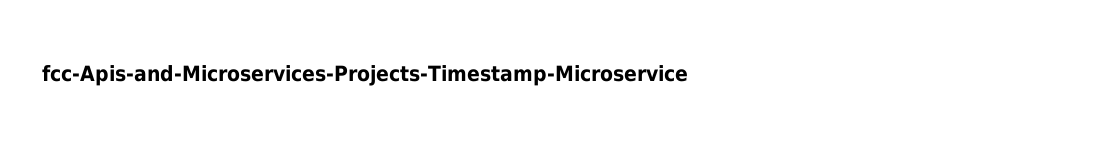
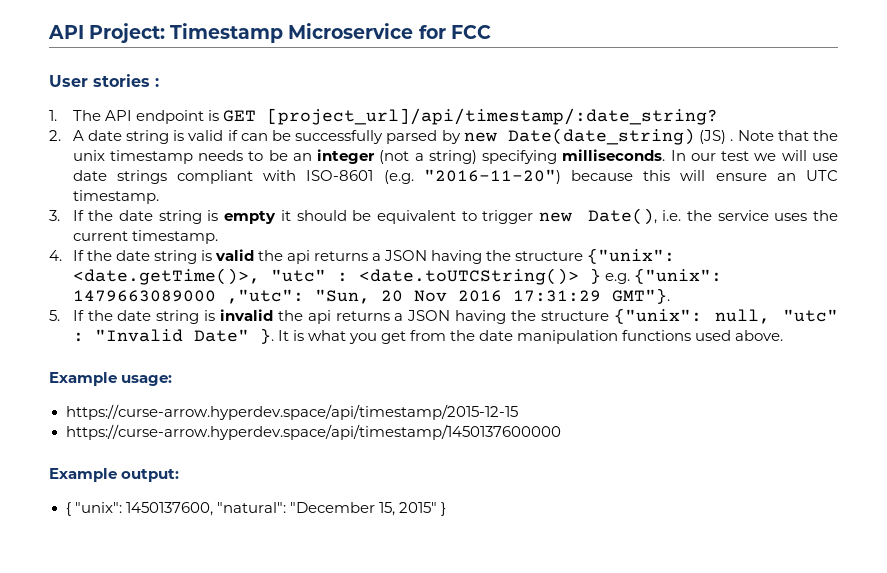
[42,65,688,86] fcc-Apis-and-Microservices-Projects-Timestamp-Microservice -> [48,23,491,43] [49,74,159,87] [49,108,718,125] [49,128,839,145] [72,149,838,164] [72,169,839,184] [72,190,159,204] [49,208,838,225] [72,230,218,244] [49,248,676,264] [72,268,722,285] [72,288,670,304] [49,308,838,324] [72,328,784,344] [49,372,173,386] [65,404,518,420] [65,424,561,440] [49,468,180,482] [65,502,446,516] API Project: Timestamp Microservice for FCC // User stories : // 1. The API endpoint is GET [project_url]/api/timestamp/:date_string? // 2. A date string is valid if can be successfully parsed by new Date(date_string) (JS) . Note that the unix timestamp needs to be an integer (not a string) specifying milliseconds. In our test we will use date strings compliant with ISO-8601 (e.g. "2016-11-20") because this will ensure an UTC timestamp. // 3. If the date string is empty it should be equivalent to trigger new Date(), i.e. the service uses the current timestamp. // 4. If the date string is valid the api returns a JSON having the structure {"unix": <date.getTime()>, "utc" : <date.toUTCString()> } e.g. {"unix": 1479663089000 ,"utc": "Sun, 20 Nov 2016 17:31:29 GMT"}. // 5. If the date string is invalid the api returns a JSON having the structure {"unix": null, "utc" : "Invalid Date" }. It is what you get from the date manipulation functions used above. // Example usage: // https://curse-arrow.hyperdev.space/api/timestamp/2015-12-15 // https://curse-arrow.hyperdev.space/api/timestamp/1450137600000 // Example output: // { "unix": 1450137600, "natural": "December 15, 2015" }

